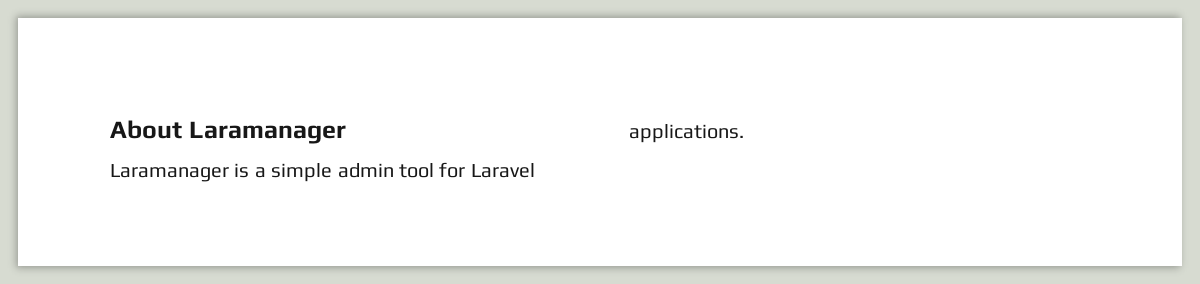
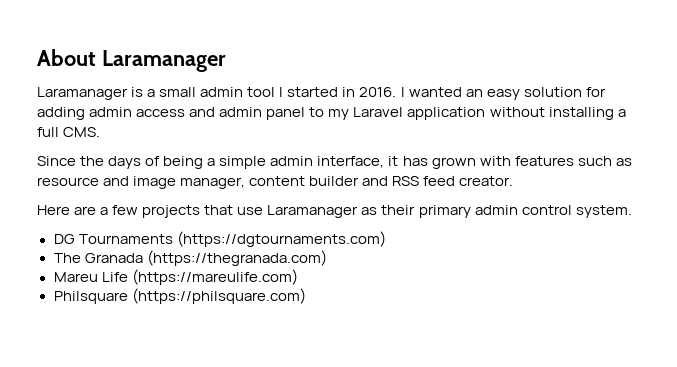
[271,162,535,182] [629,124,744,143] simple admin tool for Laravel applications. -> [159,87,606,100] [37,107,626,120] [37,127,101,137] [37,156,632,169] [37,176,514,189] [37,205,632,218] [53,231,386,247] [53,250,327,266] [53,269,298,285] [53,288,306,304] small admin tool I started in 2016. I wanted an easy solution for adding admin access and admin panel to my Laravel application without installing a full CMS. // Since the days of being a simple admin interface, it has grown with features such as resource and image manager, content builder and RSS feed creator. // Here are a few projects that use Laramanager as their primary admin control system. // DG Tournaments (https://dgtournaments.com) // The Granada (https://thegranada.com) // Mareu Life (https://mareulife.com) // Philsquare (https://philsquare.com)

